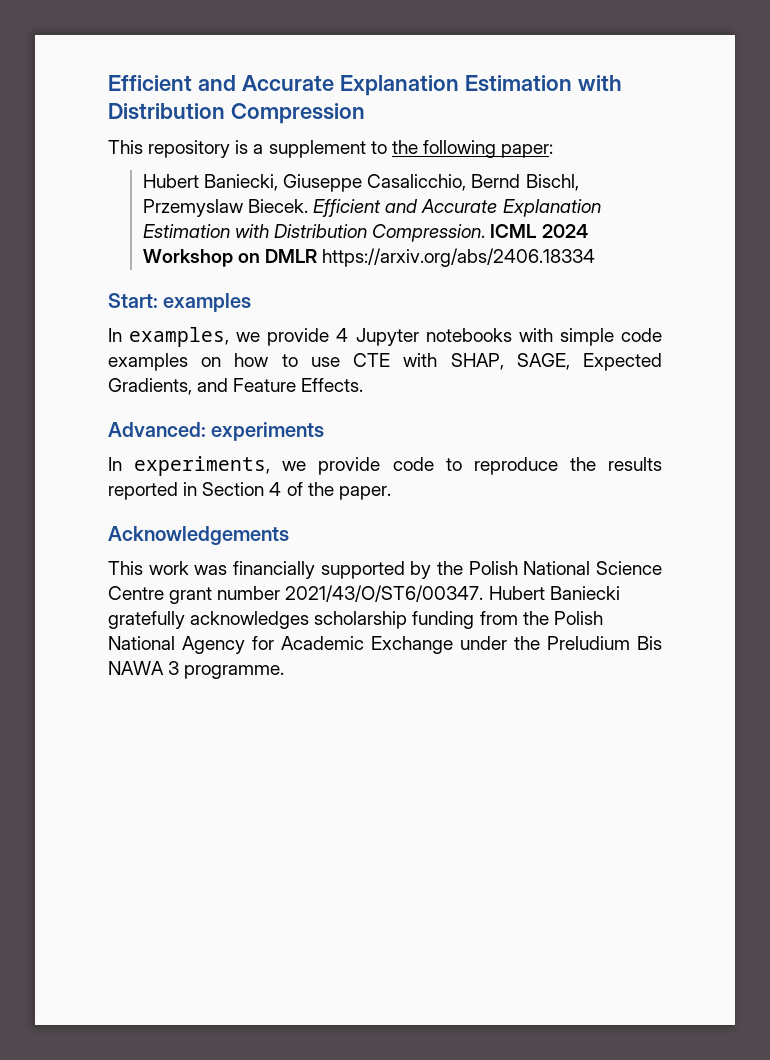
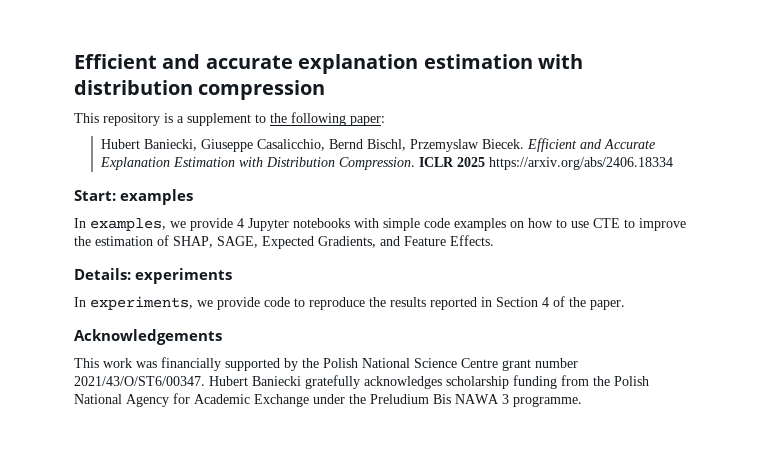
[108,75,622,96] [108,103,365,124] Efficient and Accurate Explanation Estimation with Distribution Compression -> [74,54,583,74] [74,80,326,100] Efficient and accurate explanation estimation with distribution compression
[490,224,588,238] [142,249,318,267] ICML 2024 Workshop on DMLR -> [419,157,486,167] ICLR 2025
[403,353,438,367] with -> [624,218,686,231] [74,235,169,246] to improve the estimation of
[108,422,206,437] Advanced: -> [74,268,131,280] Details:

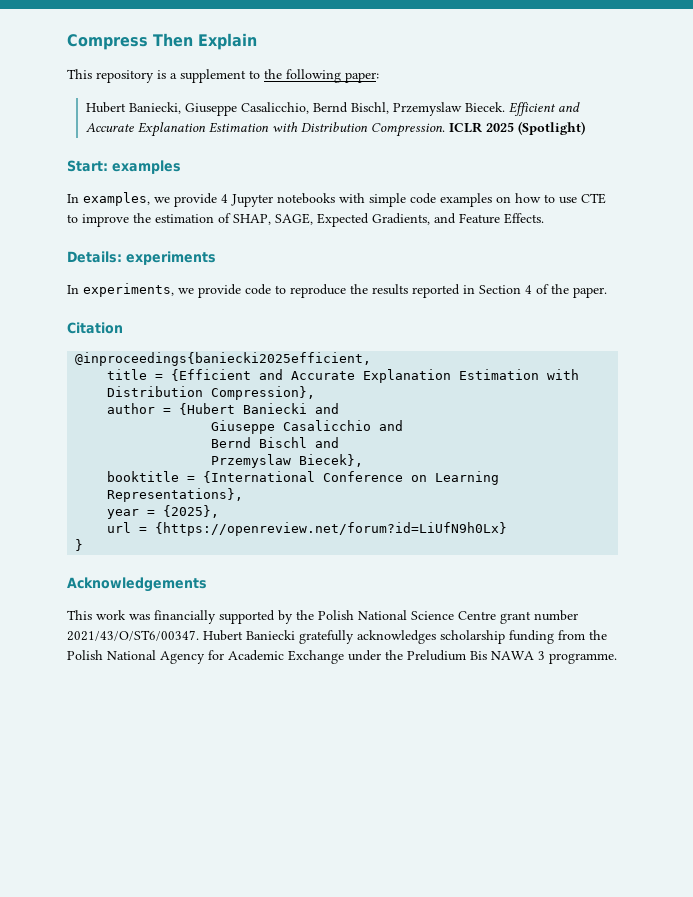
[74,54,583,74] [74,80,326,100] Efficient and accurate explanation estimation with distribution compression -> [67,33,257,50] Compress Then Explain
[489,157,674,170] https://arxiv.org/abs/2406.18334 -> [517,121,585,135] (Spotlight)
(625, 305) none -> [67,322,123,334] [75,352,372,366] [107,369,580,383] [107,386,316,400] [107,403,340,415] [211,420,404,434] [211,437,340,448] [211,454,364,468] [107,471,500,485] [107,488,244,502] [107,505,220,519] [107,522,508,536] [75,539,84,551] // Citation // @inproceedings{baniecki2025efficient, // title = {Efficient and Accurate Explanation Estimation with Distribution Compression}, // author = {Hubert Baniecki and // Giuseppe Casalicchio and // Bernd Bischl and // Przemyslaw Biecek}, // booktitle = {International Conference on Learning Representations}, // year = {2025}, // url = {https://openreview.net/forum?id=LiUfN9h0Lx} // }

